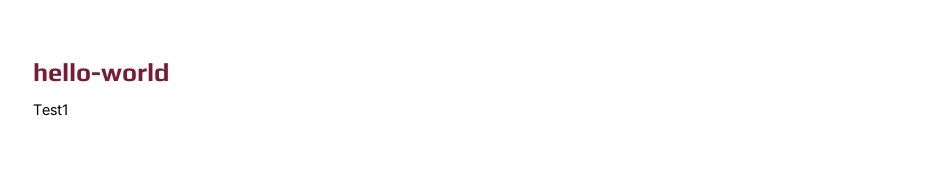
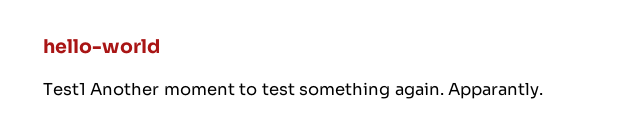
(69, 110) none -> [90,82,544,99] Another moment to test something again. Apparantly.

